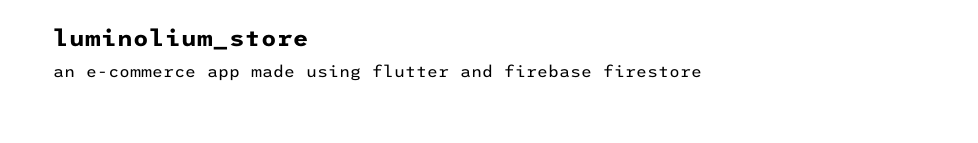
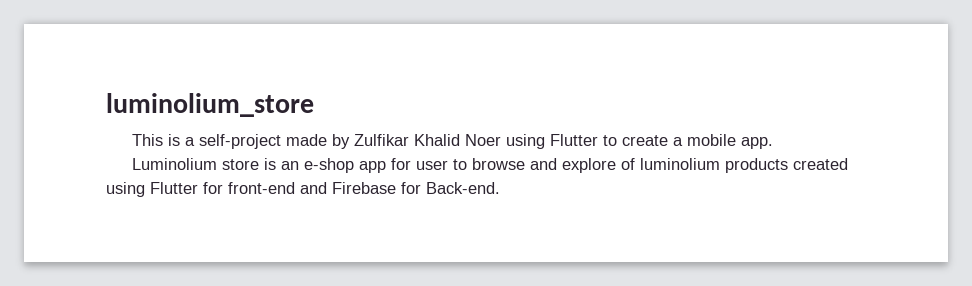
[53,64,702,81] an e-commerce app made using flutter and firebase firestore -> [132,134,774,149] [132,158,849,173] [106,182,500,197] This is a self-project made by Zulfikar Khalid Noer using Flutter to create a mobile app. // Luminolium store is an e-shop app for user to browse and explore of luminolium products created using Flutter for front-end and Firebase for Back-end.

